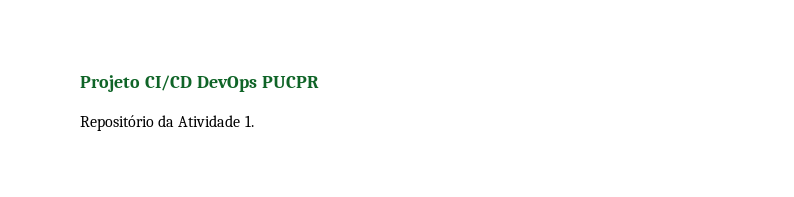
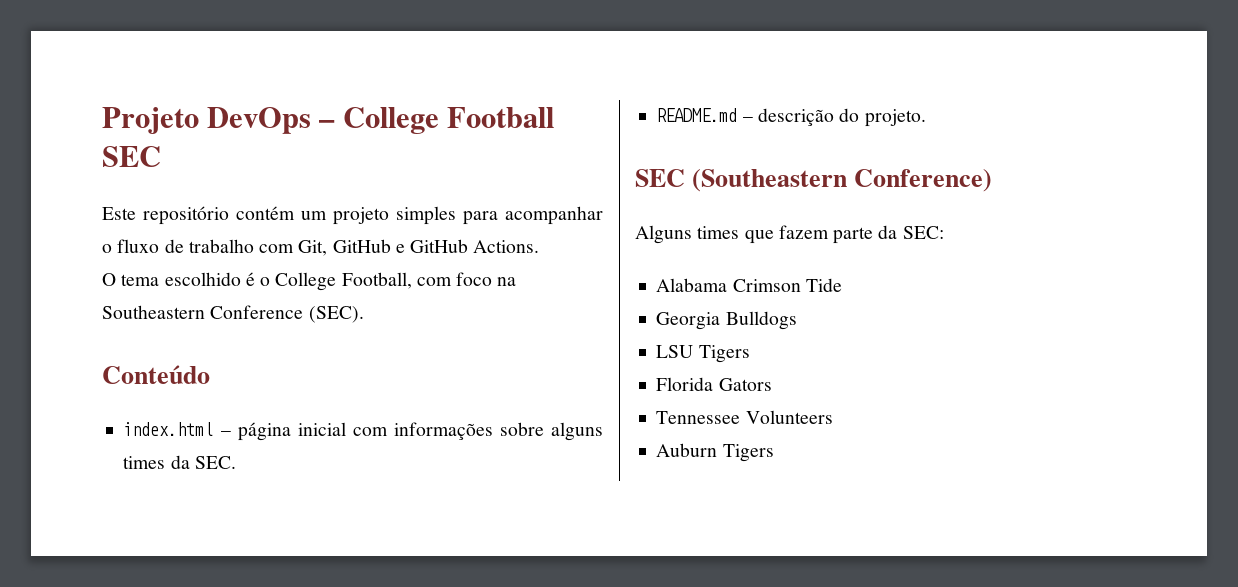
[144,75,319,92] [80,115,254,131] CI/CD DevOps PUCPR // Repositório da Atividade 1. -> [207,107,554,134] [102,146,161,167] [102,206,603,225] [102,239,540,256] [102,272,517,291] [102,305,364,323] [102,365,210,384] [123,422,603,441] [123,455,236,469] [656,108,926,127] [635,169,993,192] [635,225,944,244] [656,278,842,292] [656,311,797,330] [656,345,750,363] [656,377,772,391] [656,410,833,424] [656,443,774,462] DevOps – College Football SEC // Este repositório contém um projeto simples para acompanhar o fluxo de trabalho com Git, GitHub e GitHub Actions. // O tema escolhido é o College Football, com foco na Southeastern Conference (SEC). // Conteúdo // index.html – página inicial com informações sobre alguns times da SEC. // README.md – descrição do projeto. // SEC (Southeastern Conference) // Alguns times que fazem parte da SEC: // Alabama Crimson Tide // Georgia Bulldogs // LSU Tigers // Florida Gators // Tennessee Volunteers // Auburn Tigers

